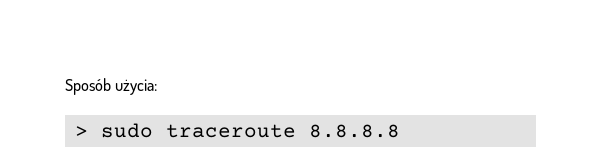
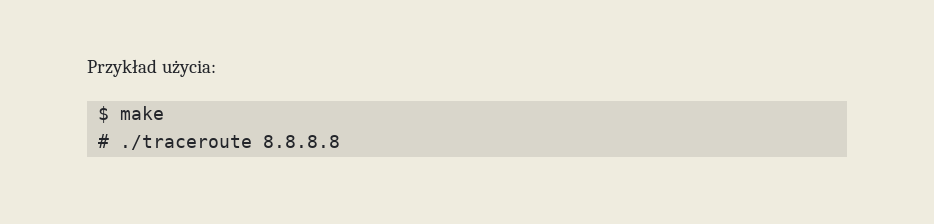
[65,78,111,95] Sposób -> [87,59,157,77] Przykład
[74,123,296,138] > sudo traceroute -> [98,106,165,123] [98,134,253,150] $ make // # ./traceroute

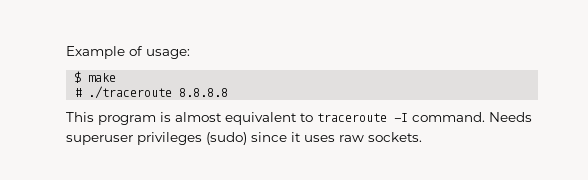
[87,59,217,77] Przykład użycia: -> [66,46,190,59] Example of usage:
(341, 141) none -> [66,112,532,125] [66,132,422,145] // This program is almost equivalent to traceroute -I command. Needs superuser privileges (sudo) since it uses raw sockets.

